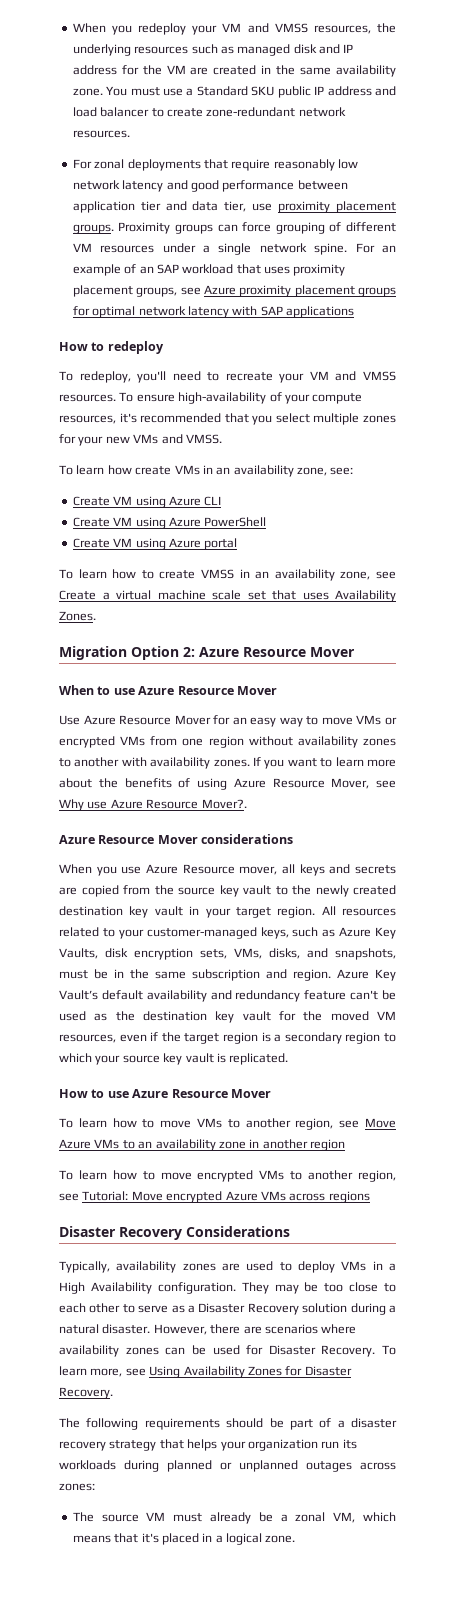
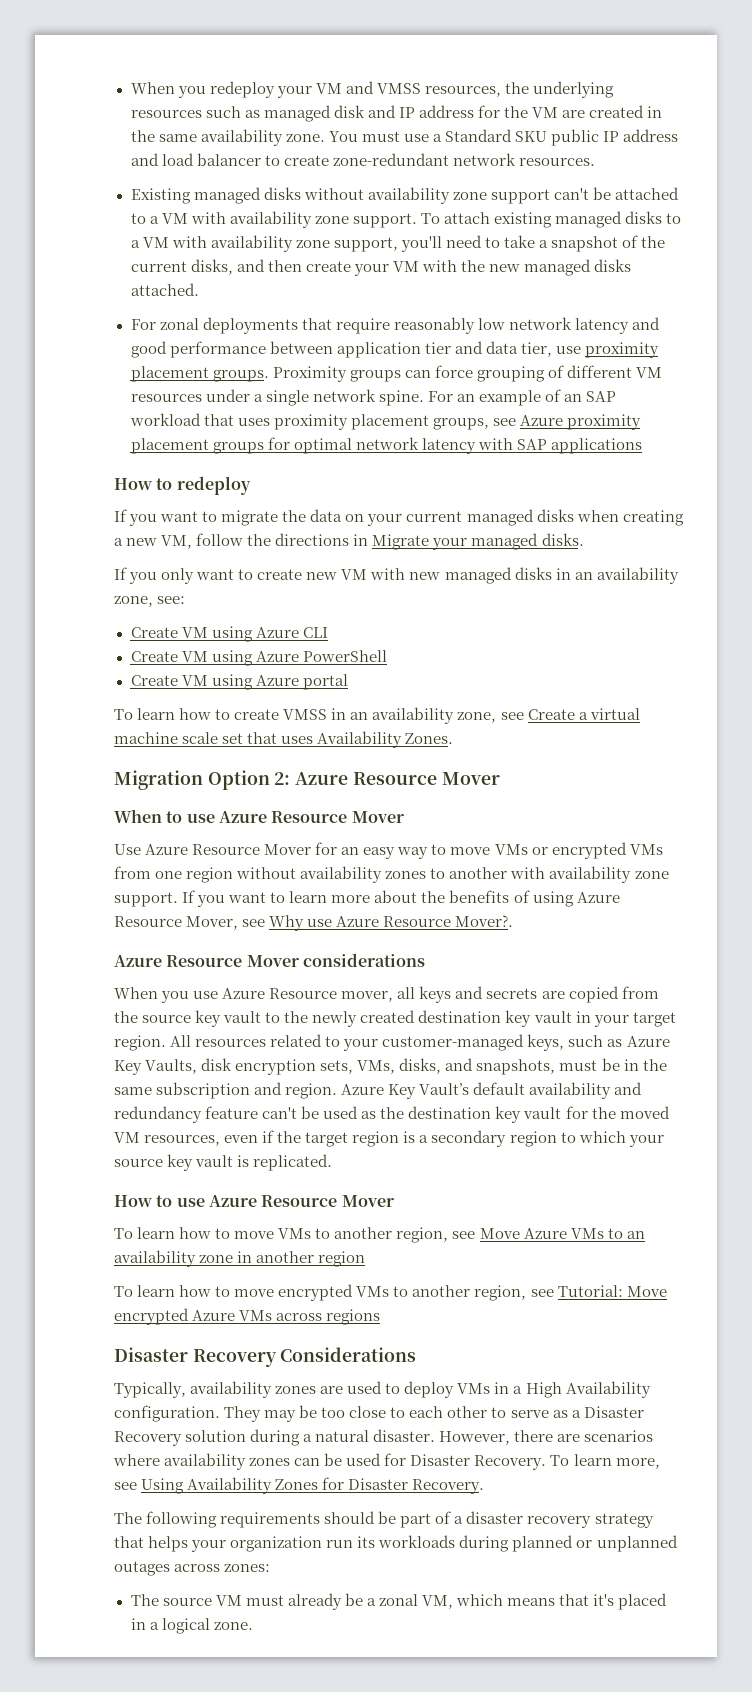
(130, 134) none -> [130,187,679,204] [130,211,682,228] [130,235,666,252] [130,259,632,276] [130,283,199,296] // Existing managed disks without availability zone support can't be attached to a VM with availability zone support. To attach existing managed disks to a VM with availability zone support, you'll need to take a snapshot of the current disks, and then create your VM with the new managed disks attached.
[59,371,396,383] [59,392,363,404] [59,413,396,425] [59,434,222,446] [59,465,200,475] To redeploy, you'll need to recreate your VM and VMSS resources. To ensure high-availability of your compute resources, it's recommended that you select multiple zones for your new VMs and VMSS. // To learn how create VMs -> [114,509,684,526] [114,533,584,550] [114,567,552,584] If you want to migrate the data on your current managed disks when creating a new VM, follow the directions in Migrate your managed disks. // If you only want to create new VM with new managed disks
[213,759,250,767] zones. -> [634,871,669,879] [114,892,178,907] zone support.

